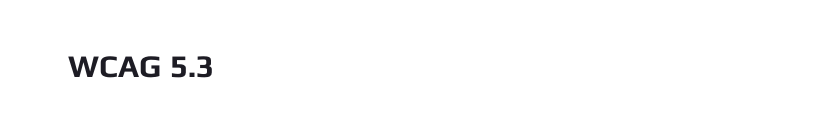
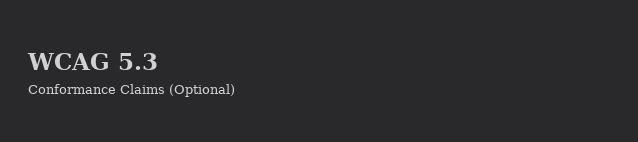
(214, 67) none -> [28,84,235,97] // Conformance Claims (Optional)

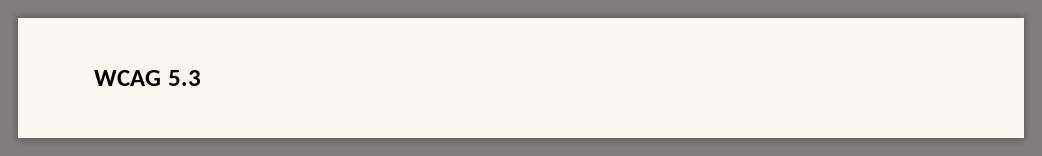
[28,84,235,97] // Conformance Claims (Optional) -> (201, 78) none

